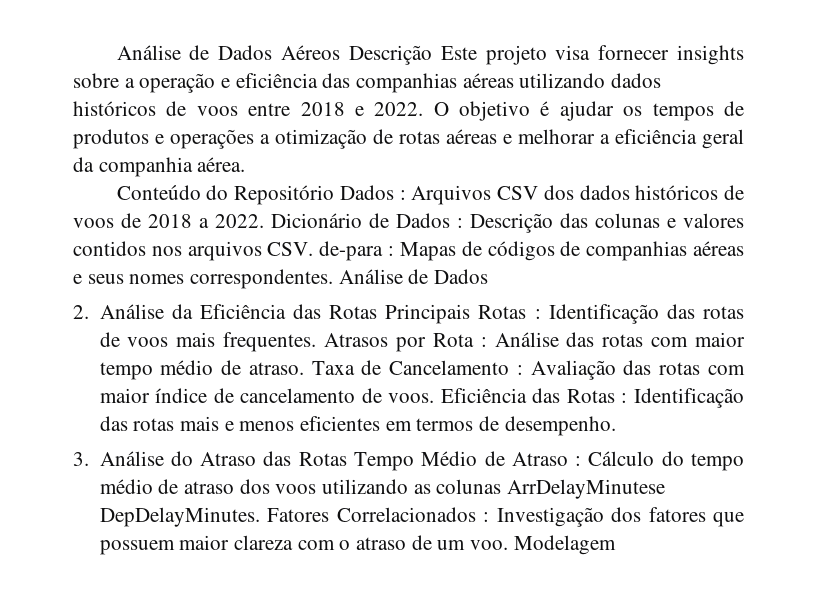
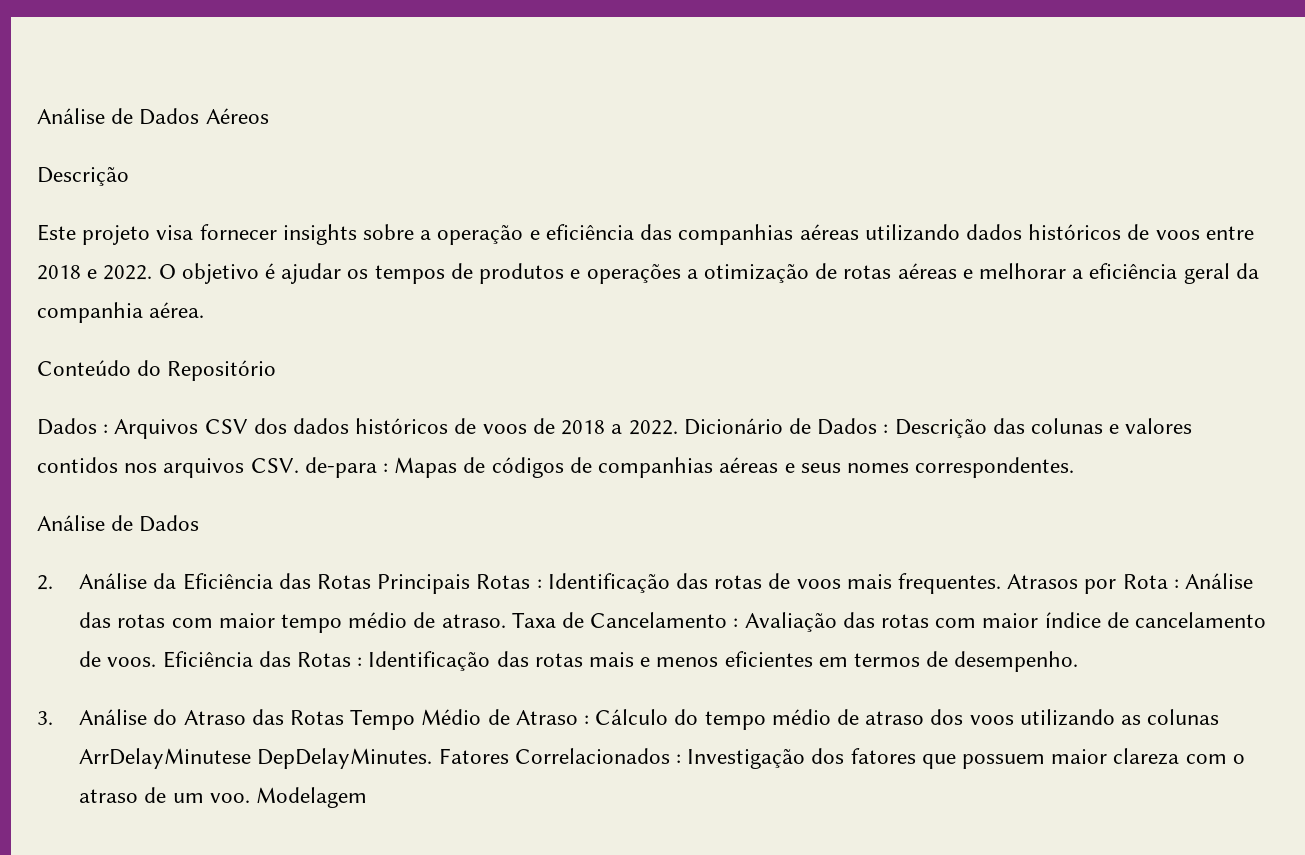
[348,45,432,65] Descrição -> [37,166,129,186] // Descrição //
(335, 195) none -> (277, 370) //
(334, 279) none -> (1075, 467) //

